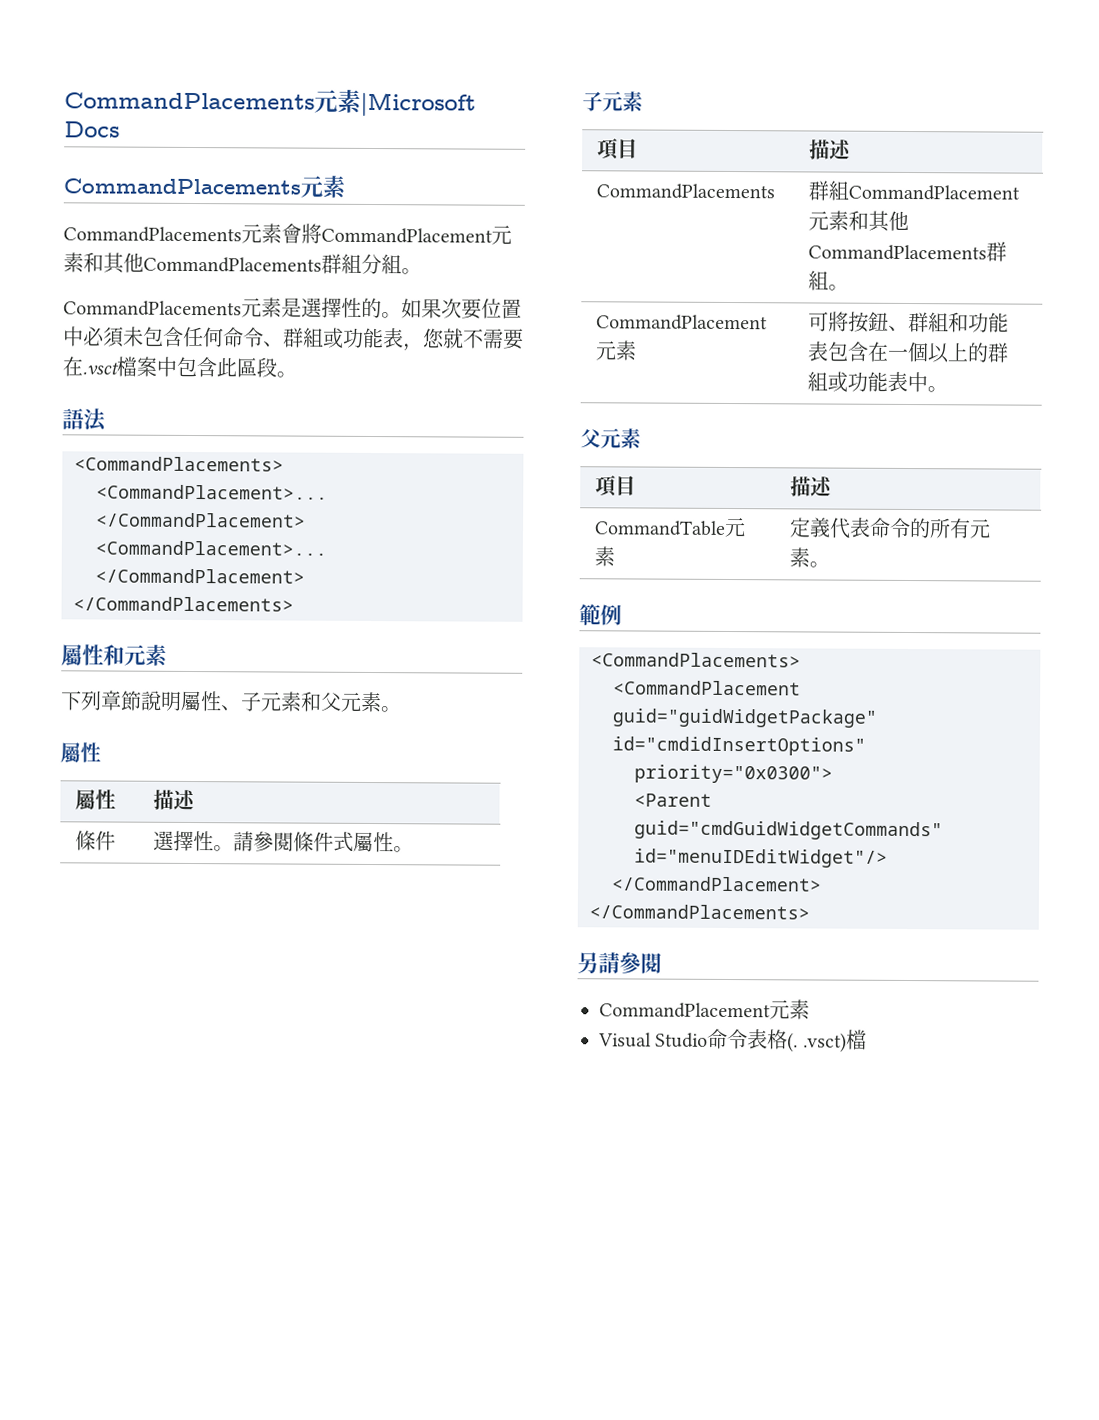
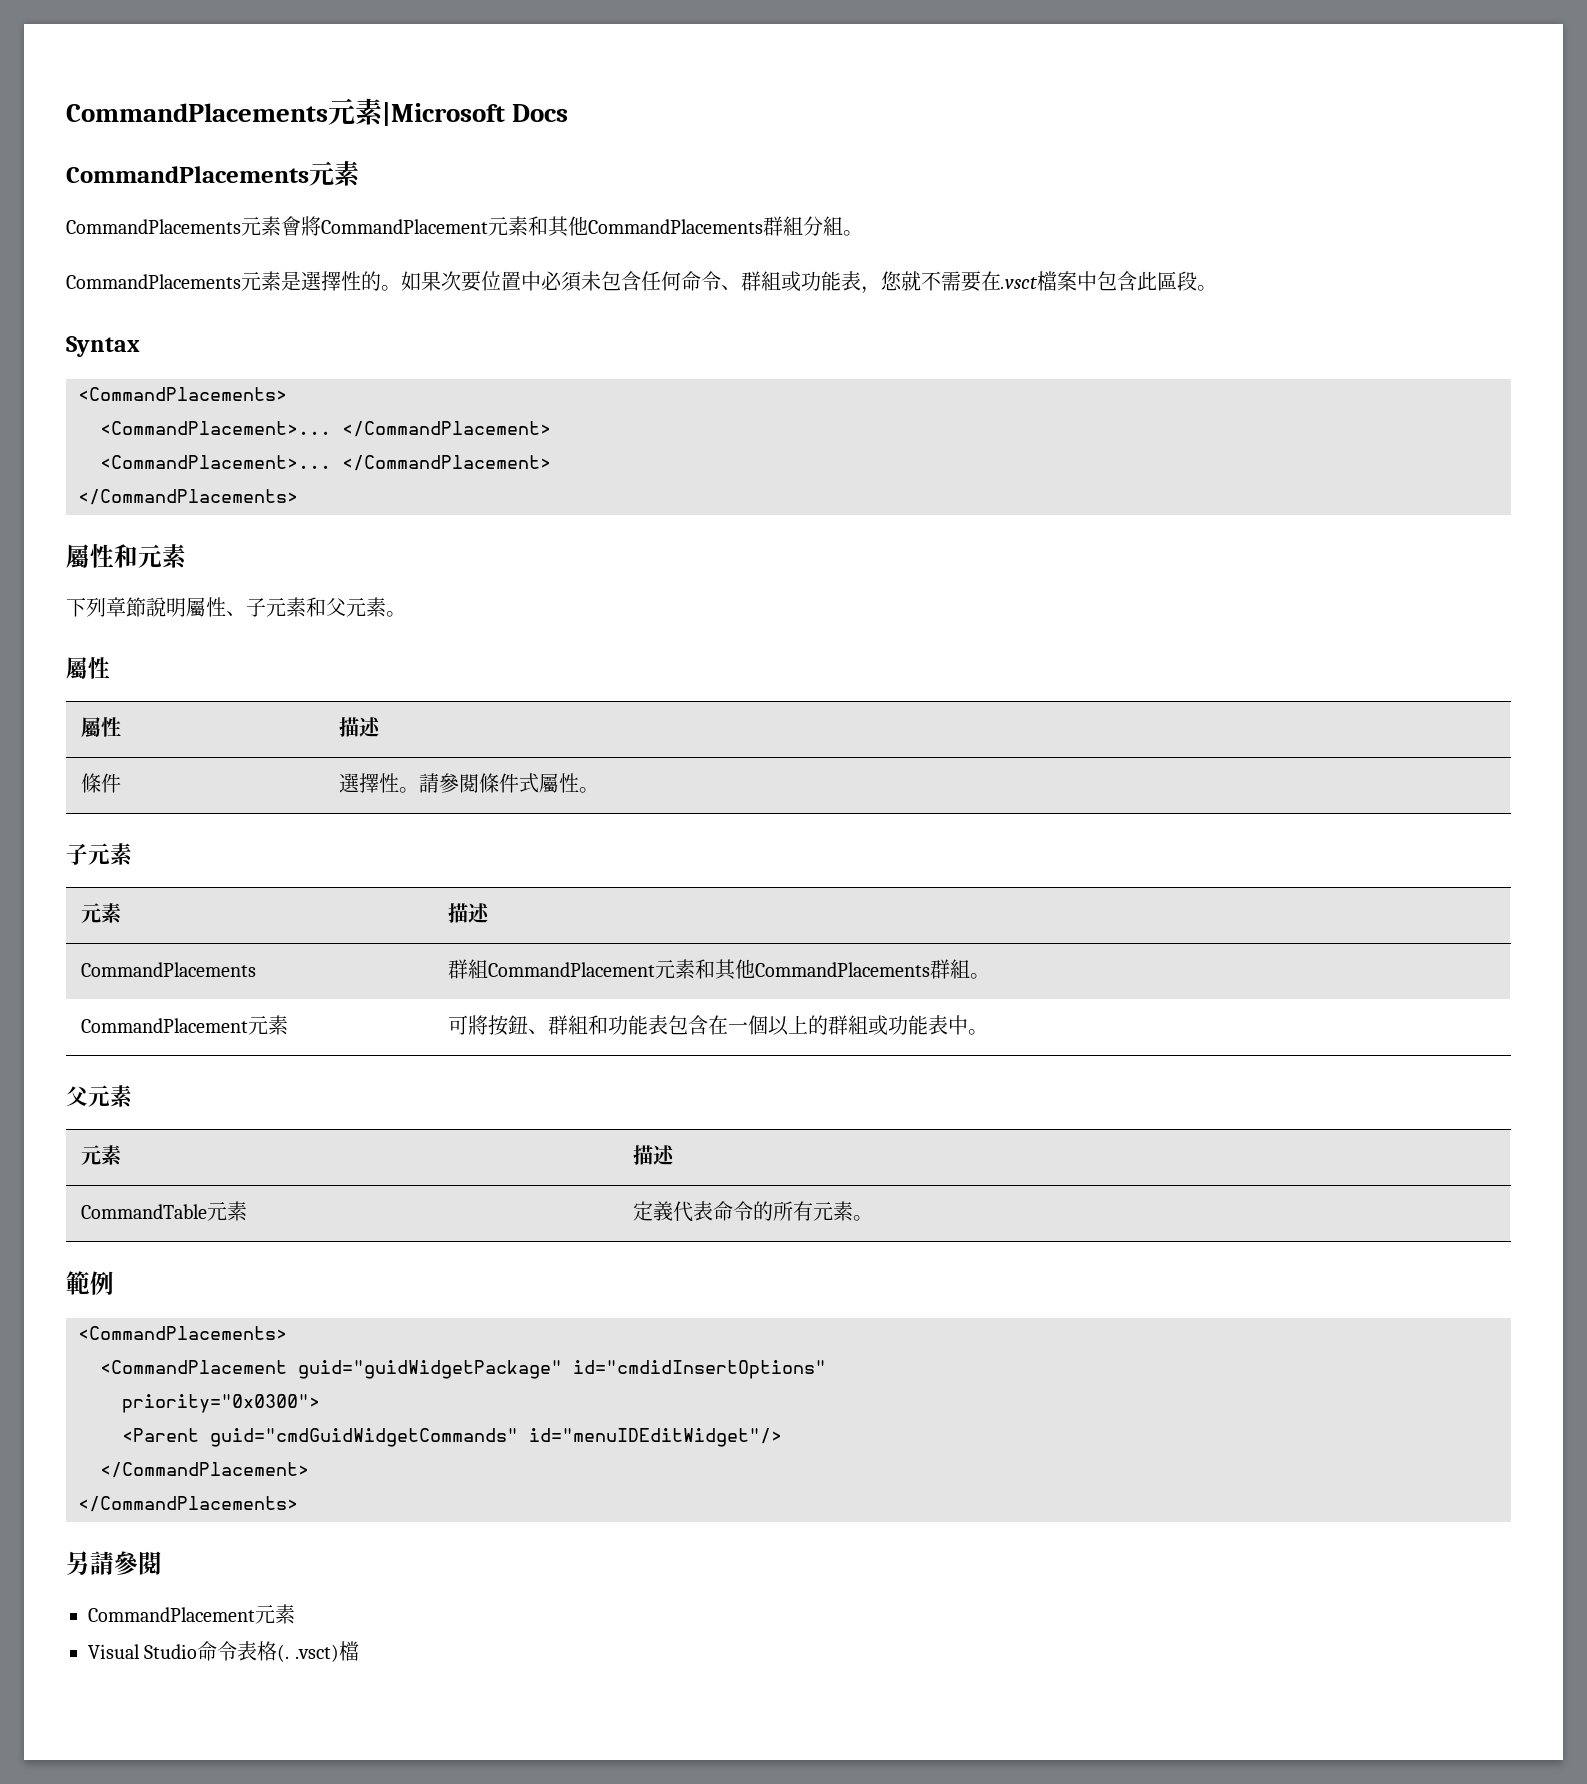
[62,408,107,432] 語法 -> [66,336,140,357] Syntax
[597,138,639,160] 項目 -> [81,903,123,923] 元素
[595,475,637,497] 項目 -> [81,1145,123,1165] 元素

